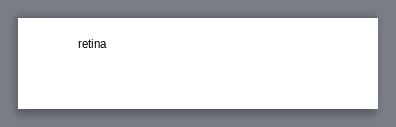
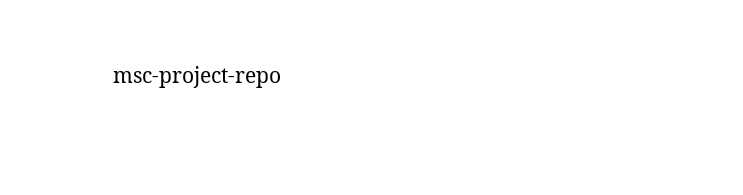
[78,39,107,48] retina -> [113,66,281,88] msc-project-repo

